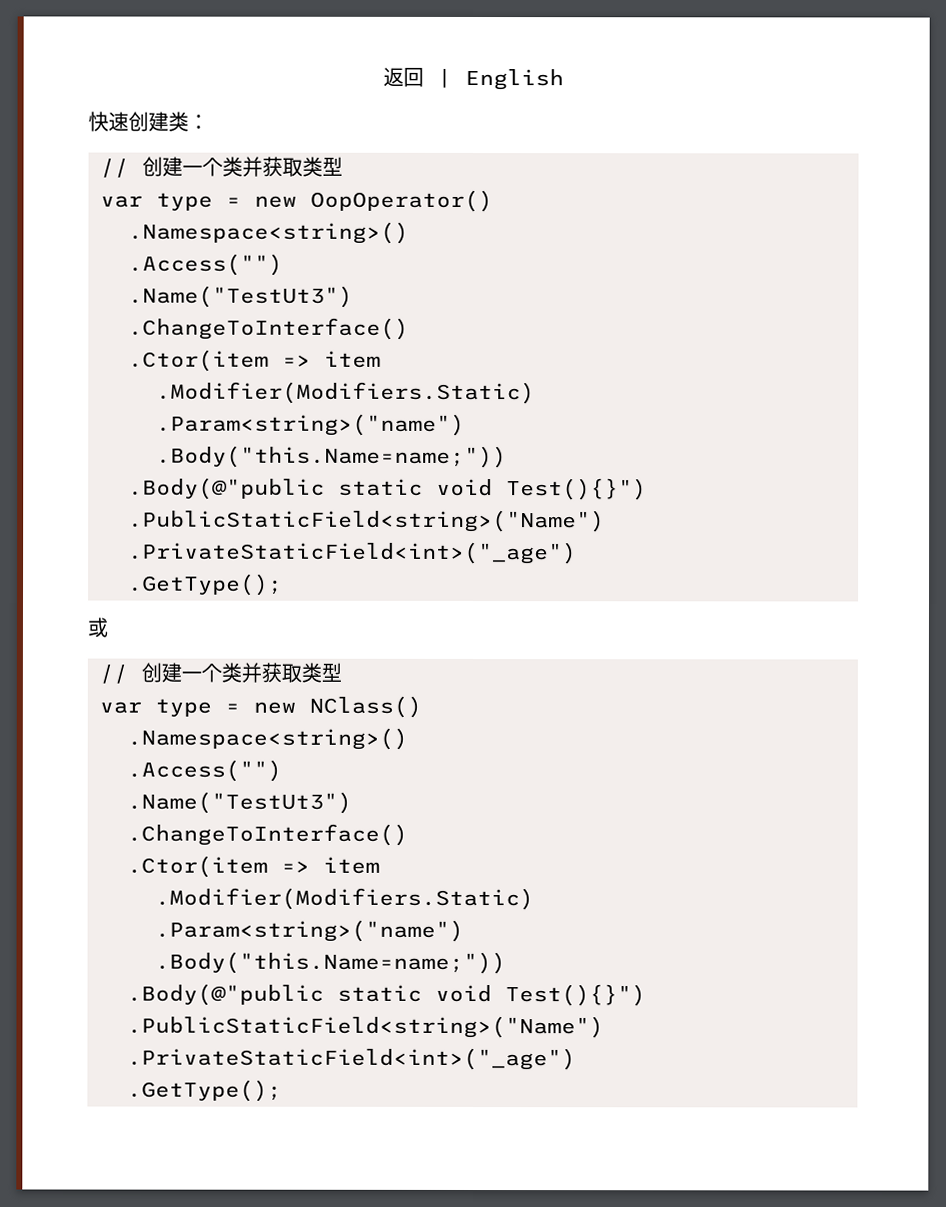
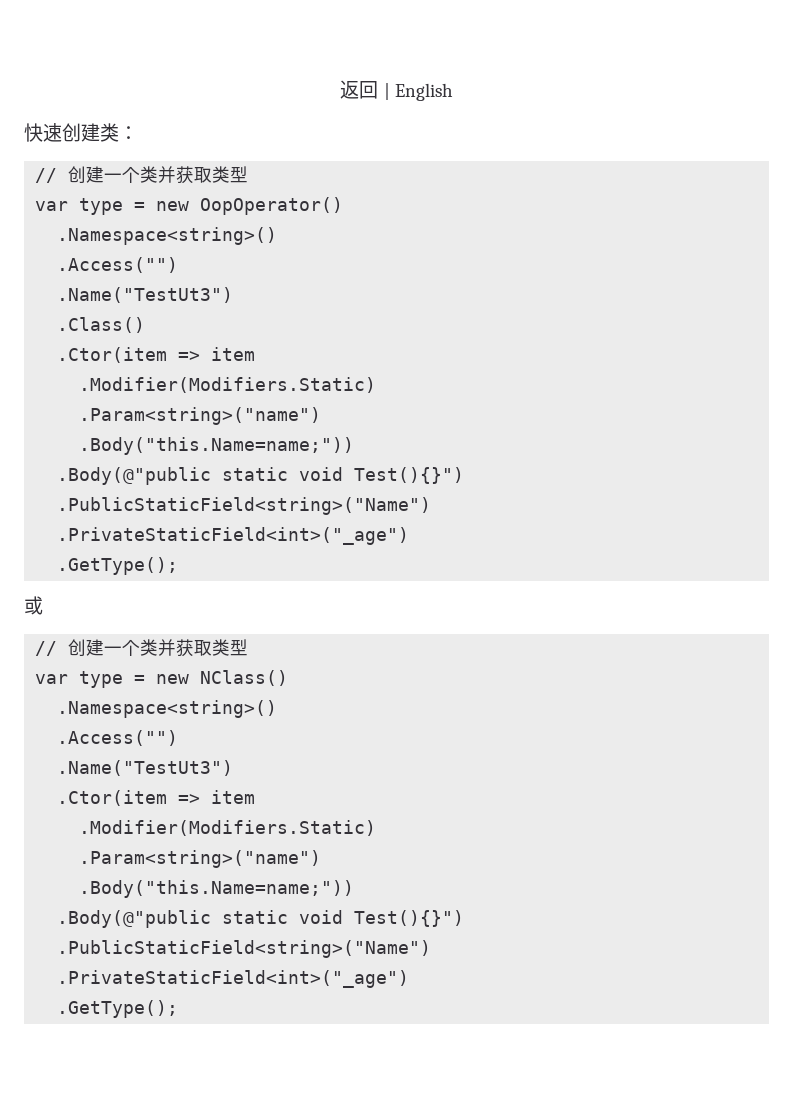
[128,317,409,340] .ChangeToInterface() -> [57,317,146,333] .Class()
[127,823,408,846] // .ChangeToInterface() -> (234, 768) none

